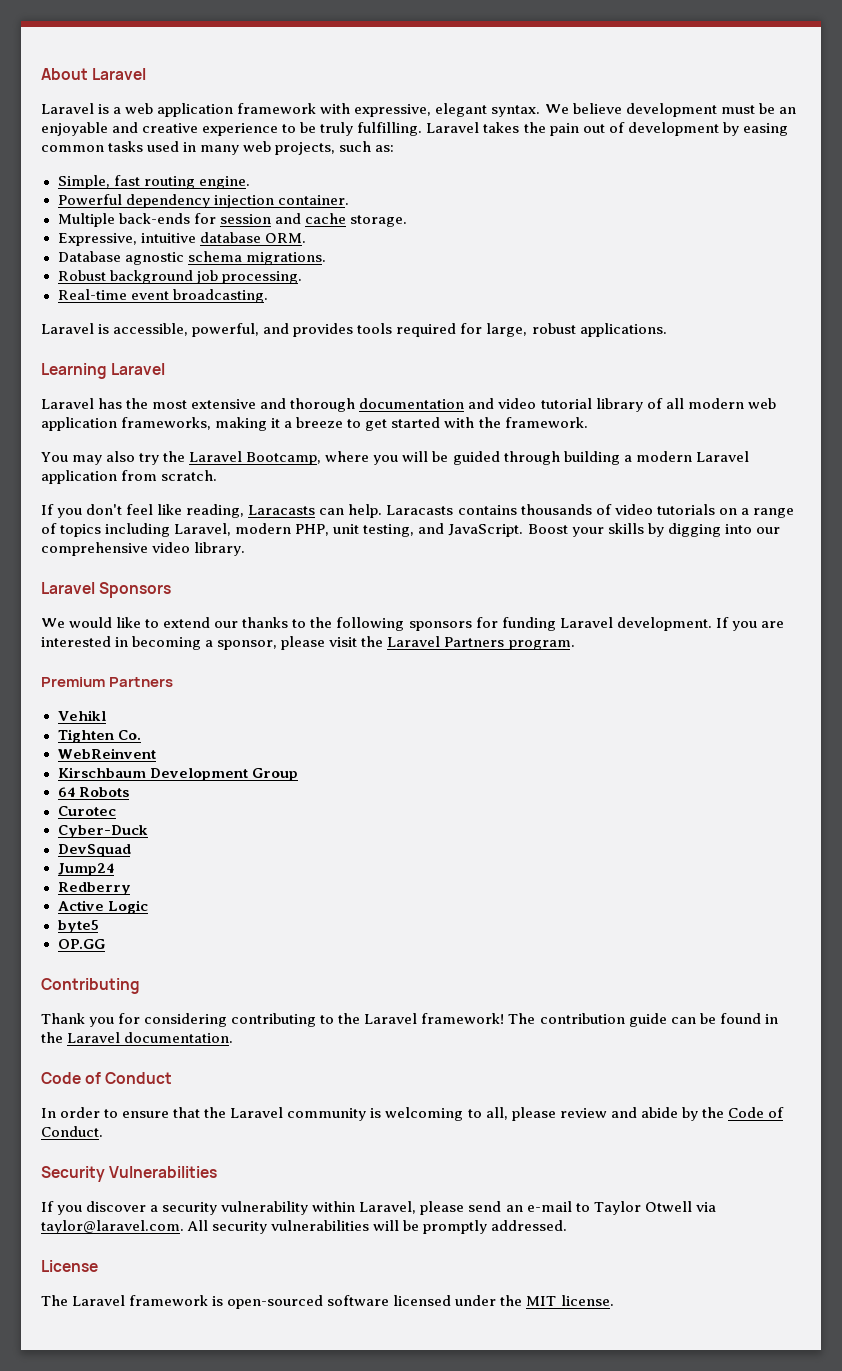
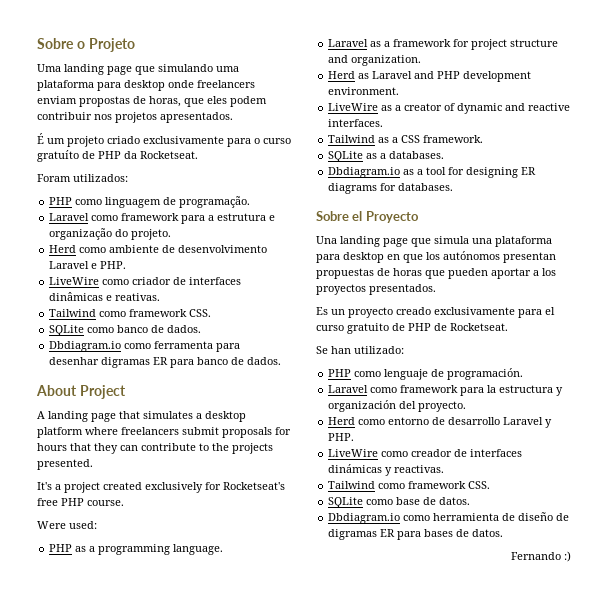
[41,68,147,80] [41,103,796,117] [41,122,788,136] [41,141,395,155] [57,175,250,189] [57,194,349,208] [57,213,407,227] [57,232,306,246] [57,251,326,265] [57,270,302,284] [57,289,268,303] [41,323,667,337] [41,363,166,379] [41,398,776,412] [41,417,588,431] [41,451,749,465] [41,470,218,484] [41,504,794,518] [41,523,780,537] [41,542,246,556] [41,582,172,598] [41,617,784,631] [41,636,575,650] [41,677,174,687] [57,710,106,721] [57,729,141,743] [57,748,156,759] [57,767,298,781] [57,787,129,797] [57,806,116,816] [57,825,148,838] [57,844,131,857] [57,863,114,876] [57,882,131,895] [57,900,148,914] [57,920,99,933] [57,939,106,949] [41,978,140,994] [41,1013,778,1027] [41,1032,234,1043] [41,1072,173,1084] [41,1107,784,1121] [41,1126,103,1137] [41,1166,218,1182] [41,1201,716,1215] [41,1220,568,1234] [41,1260,98,1272] [41,1295,614,1309] About Laravel // Laravel is a web application framework with expressive, elegant syntax. We believe development must be an enjoyable and creative experience to be truly fulfilling. Laravel takes the pain out of development by easing common tasks used in many web projects, such as: // Simple, fast routing engine. // Powerful dependency injection container. // Multiple back-ends for session and cache storage. // Expressive, intuitive database ORM. // Database agnostic schema migrations. // Robust background job processing. // Real-time event broadcasting. // Laravel is accessible, powerful, and provides tools required for large, robust applications. // Learning Laravel // Laravel has the most extensive and thorough documentation and video tutorial library of all modern web application frameworks, making it a breeze to get started with the framework. // You may also try the Laravel Bootcamp, where you will be guided through building a modern Laravel application from scratch. // If you don't feel like reading, Laracasts can help. Laracasts contains thousands of video tutorials on a range of topics including Laravel, modern PHP, unit testing, and JavaScript. Boost your skills by digging into our comprehensive video library. // Laravel Sponsors // We would like to extend our thanks to the following sponsors for funding Laravel development. If you are interested in becoming a sponsor, please visit the Laravel Partners program. // Premium Partners // Vehikl // Tighten Co. // WebReinvent // Kirschbaum Development Group // 64 Robots // Curotec // Cyber-Duck // DevSquad // Jump24 // Redberry // Active Logic // byte5 // OP.GG // Contributing // Thank you for considering contributing to the Laravel framework! The contribution guide can be found in the Laravel documentation. // Code of Conduct // In order to ensure that the Laravel community is welcoming to all, please review and abide by the Code of Conduct. // Security Vulnerabilities // If you discover a security vulnerability within Laravel, please send an e-mail to Taylor Otwell via taylor@laravel.com. All security vulnerabilities will be promptly addressed. // License // The Laravel framework is open-sourced software licensed under the MIT license. -> [37,38,135,52] [37,64,239,75] [37,80,255,91] [37,96,267,107] [37,112,233,123] [37,133,291,147] [37,150,198,162] [37,174,128,182] [49,196,251,208] [49,213,276,224] [49,228,172,240] [49,245,268,253] [49,261,127,269] [49,277,242,285] [49,292,161,301] [49,309,212,317] [49,325,202,336] [49,341,241,352] [49,357,282,368] [36,385,126,399] [37,411,246,422] [37,427,291,438] [37,443,273,454] [37,459,93,470] [37,482,285,493] [37,498,124,506] [37,521,97,529] [49,544,224,555] [328,39,559,50] [328,55,422,66] [328,71,532,82] [328,87,400,95] [328,103,571,114] [328,119,384,127] [328,135,484,143] [328,151,445,162] [328,167,537,178] [328,183,454,194] [316,211,419,223] [316,236,552,247] [316,251,556,263] [316,268,556,279] [316,284,436,295] [316,307,555,318] [316,323,508,334] [316,346,404,354] [328,368,524,380] [328,385,564,396] [328,400,467,412] [328,417,553,428] [328,433,355,441] [328,449,523,457] [328,464,445,476] [328,481,491,489] [328,497,471,508] [328,512,570,524] [328,529,504,540] [511,551,571,562] Sobre o Projeto // Uma landing page que simulando uma plataforma para desktop onde freelancers enviam propostas de horas, que eles podem contribuir nos projetos apresentados. // É um projeto criado exclusivamente para o curso gratuíto de PHP da Rocketseat. // Foram utilizados: // PHP como linguagem de programação. // Laravel como framework para a estrutura e organização do projeto. // Herd como ambiente de desenvolvimento Laravel e PHP. // LiveWire como criador de interfaces dinâmicas e reativas. // Tailwind como framework CSS. // SQLite como banco de dados. // Dbdiagram.io como ferramenta para desenhar digramas ER para banco de dados. // About Project // A landing page that simulates a desktop platform where freelancers submit proposals for hours that they can contribute to the projects presented. // It's a project created exclusively for Rocketseat's free PHP course. // Were used: // PHP as a programming language. // Laravel as a framework for project structure and organization. // Herd as Laravel and PHP development environment. // LiveWire as a creator of dynamic and reactive interfaces. // Tailwind as a CSS framework. // SQLite as a databases. // Dbdiagram.io as a tool for designing ER diagrams for databases. // Sobre el Proyecto // Una landing page que simula una plataforma para desktop en que los autónomos presentan propuestas de horas que pueden aportar a los proyectos presentados. // Es un proyecto creado exclusivamente para el curso gratuito de PHP de Rocketseat. // Se han utilizado: // PHP como lenguaje de programación. // Laravel como framework para la estructura y organización del proyecto. // Herd como entorno de desarrollo Laravel y PHP. // LiveWire como creador de interfaces dinámicas y reactivas. // Tailwind como framework CSS. // SQLite como base de datos. // Dbdiagram.io como herramienta de diseño de digramas ER para bases de datos. // Fernando :)

